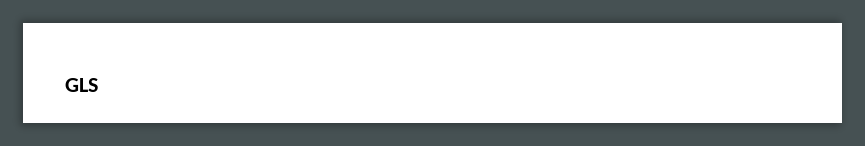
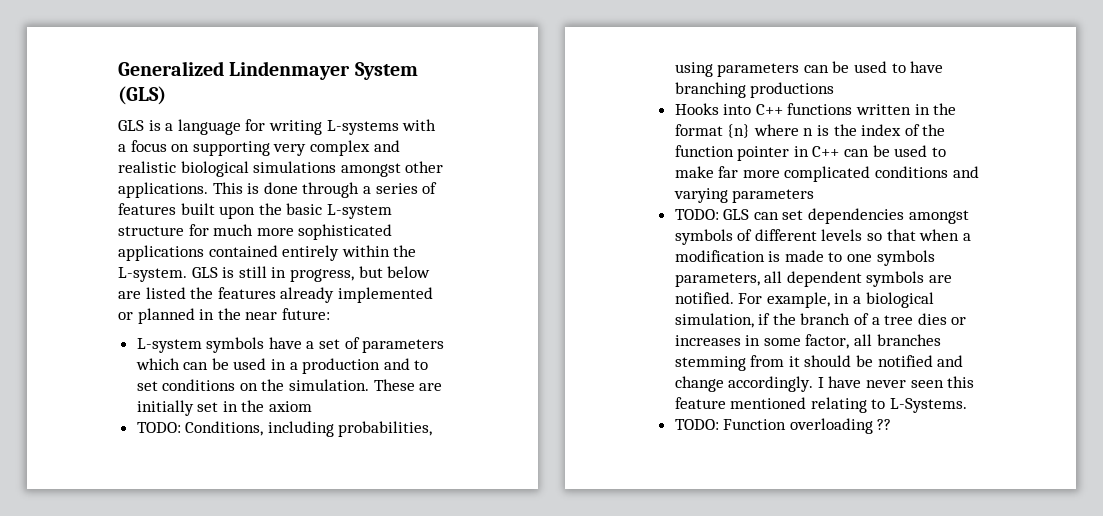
[65,78,98,92] GLS -> [118,61,418,80] [118,86,166,105] [118,119,437,135] [118,140,400,156] [118,161,444,177] [118,182,438,198] [118,203,392,219] [118,224,393,240] [118,245,417,261] [118,266,431,282] [118,287,433,303] [118,308,330,324] [136,337,445,353] [135,358,429,374] [136,379,443,391] [136,400,313,416] [136,421,433,437] [674,61,944,77] [674,82,835,98] [674,103,957,115] [674,124,946,138] [674,145,946,161] [674,166,979,182] [673,188,815,203] [674,208,969,224] [674,229,971,245] [674,250,935,266] [674,271,953,287] [674,292,934,308] [674,313,967,328] [674,334,941,349] [674,355,964,371] [674,376,975,392] [674,397,968,413] [674,418,892,434] Generalized Lindenmayer System (GLS) // GLS is a language for writing L-systems with a focus on supporting very complex and realistic biological simulations amongst other applications. This is done through a series of features built upon the basic L-system structure for much more sophisticated applications contained entirely within the L-system. GLS is still in progress, but below are listed the features already implemented or planned in the near future: // L-system symbols have a set of parameters which can be used in a production and to set conditions on the simulation. These are initially set in the axiom // TODO: Conditions, including probabilities, using parameters can be used to have branching productions // Hooks into C++ functions written in the format {n} where n is the index of the function pointer in C++ can be used to make far more complicated conditions and varying parameters // TODO: GLS can set dependencies amongst symbols of different levels so that when a modification is made to one symbols parameters, all dependent symbols are notified. For example, in a biological simulation, if the branch of a tree dies or increases in some factor, all branches stemming from it should be notified and change accordingly. I have never seen this feature mentioned relating to L-Systems. // TODO: Function overloading ??

